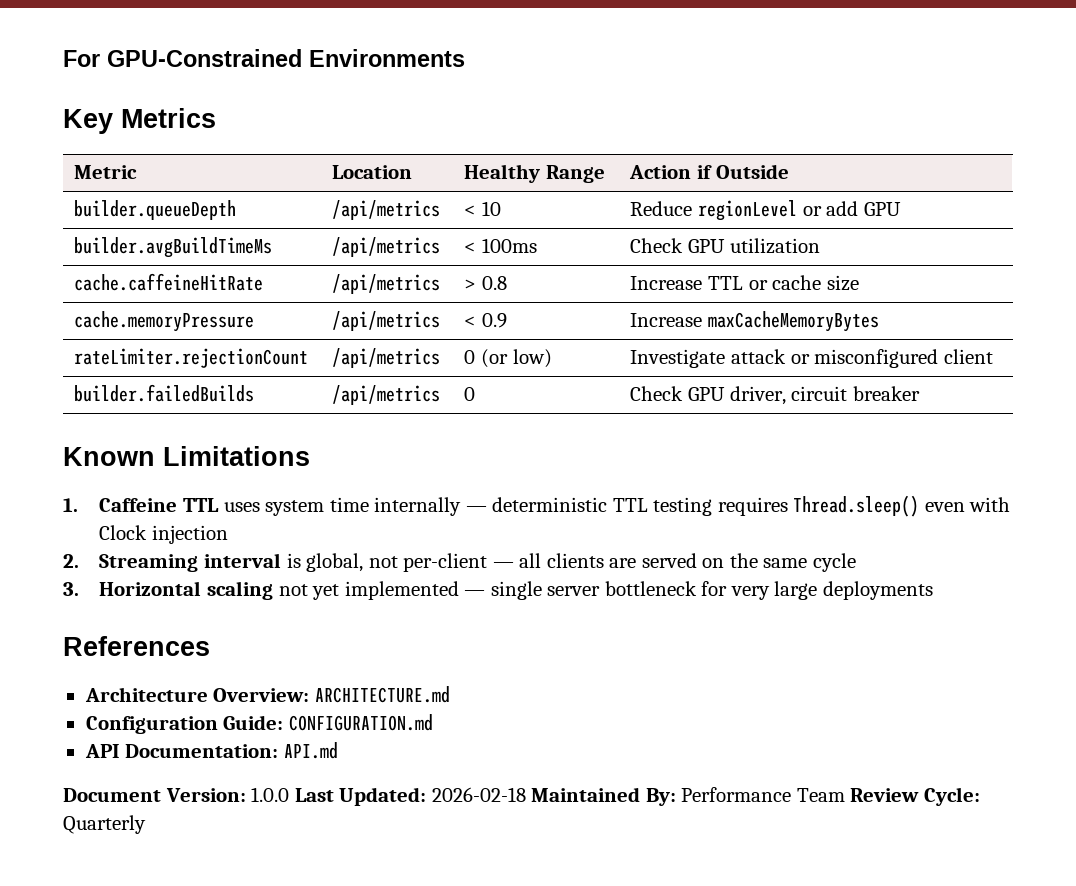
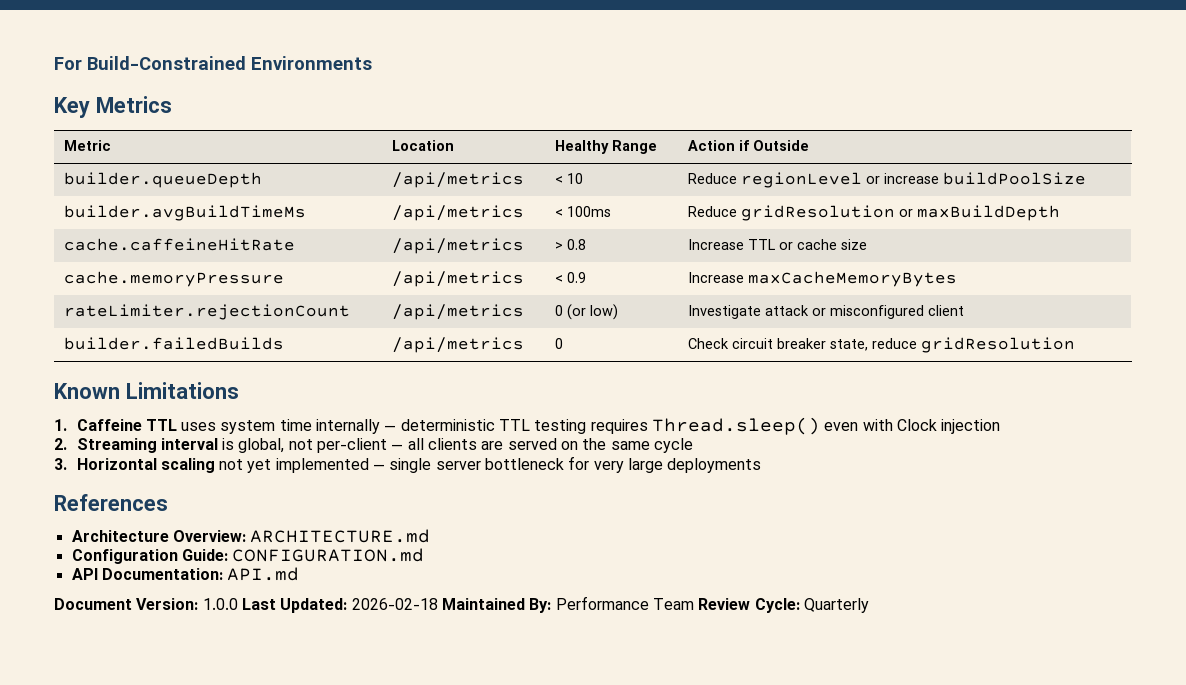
[107,49,302,67] GPU-Constrained -> [87,56,246,70] Build-Constrained
[826,201,901,216] add GPU -> [883,172,1086,185] increase buildPoolSize
[630,238,820,254] Check GPU utilization -> [687,205,1060,221] Reduce gridResolution or maxBuildDepth
[687,386,786,405] GPU driver, -> (729, 343) none
(920, 393) none -> [829,337,1075,353] state, reduce gridResolution

